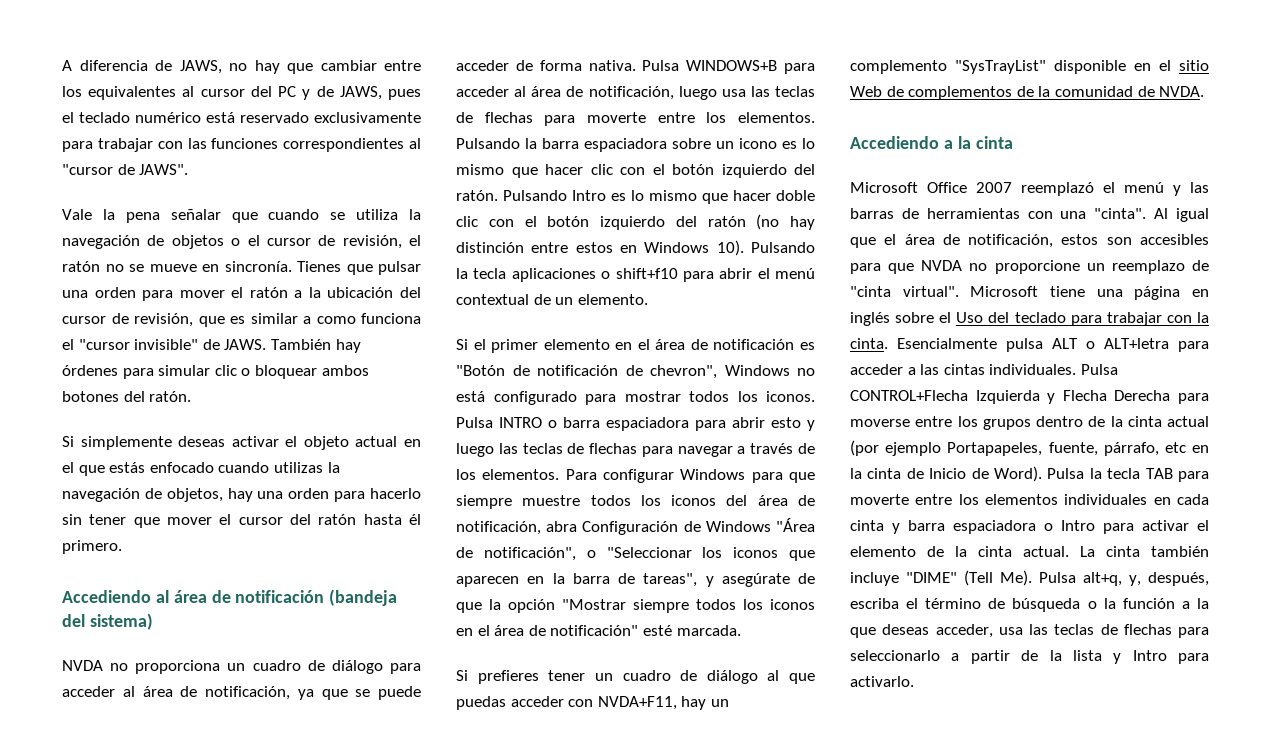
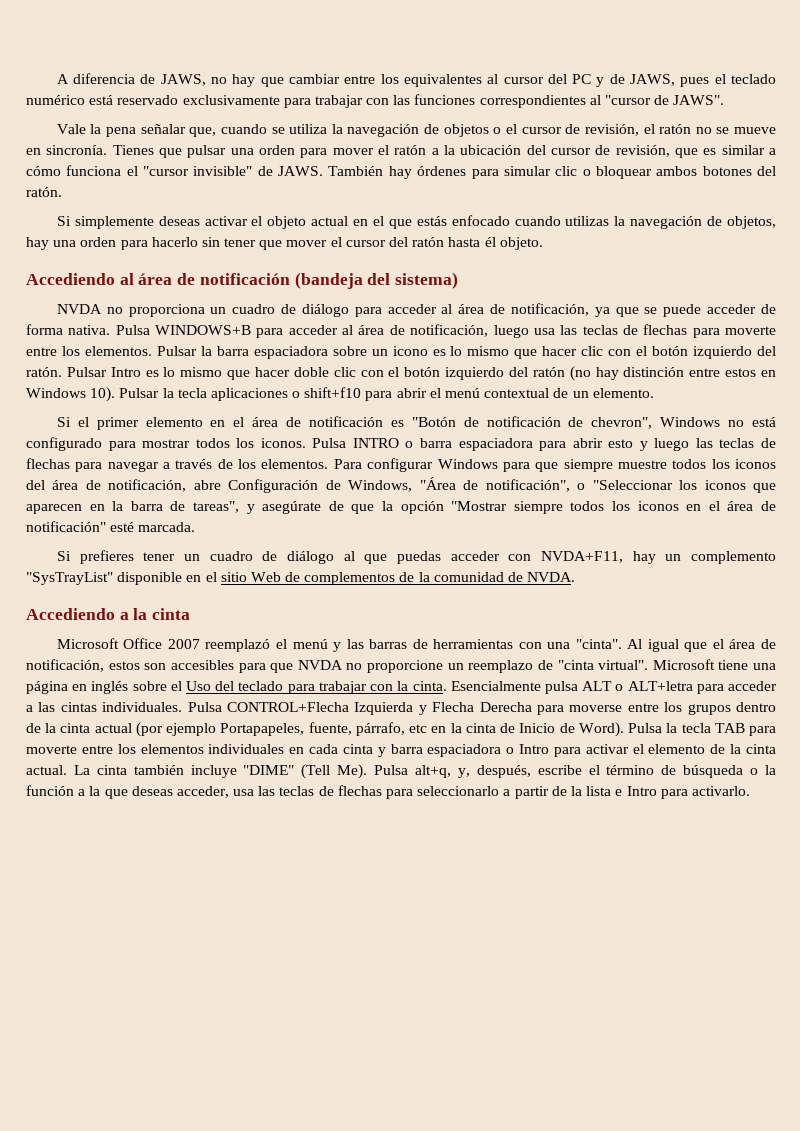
[231,212,258,223] que -> [189,127,217,137] que,
[316,316,356,324] como -> [26,166,61,176] cómo
[62,540,122,554] primero. -> [499,237,543,250] objeto.
[456,138,520,149] Pulsando -> [156,346,197,356] Pulsar
[503,190,567,201] Pulsando -> [66,367,107,377] Pulsar
[751,242,815,253] Pulsando -> [119,388,160,398] Pulsar
[546,521,578,532] abra -> [193,480,221,490] abre
[705,521,771,532] Windows -> [348,480,413,492] Windows,
[850,598,899,609] escriba -> [537,765,582,775] escribe
[1113,653,1122,664] y -> [615,789,623,796] e

